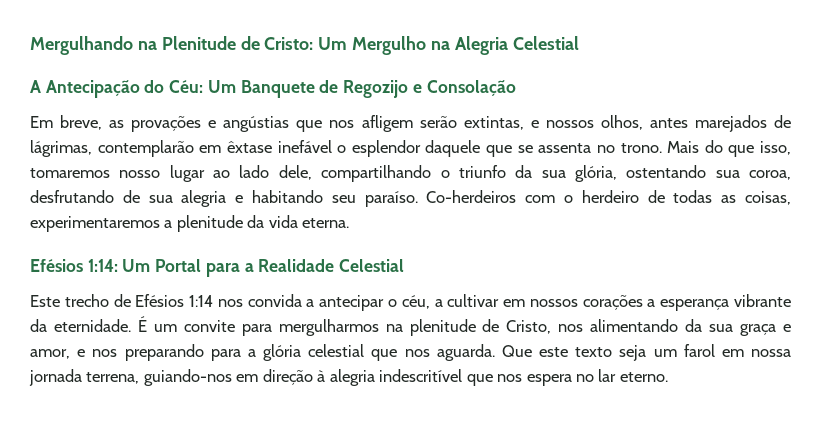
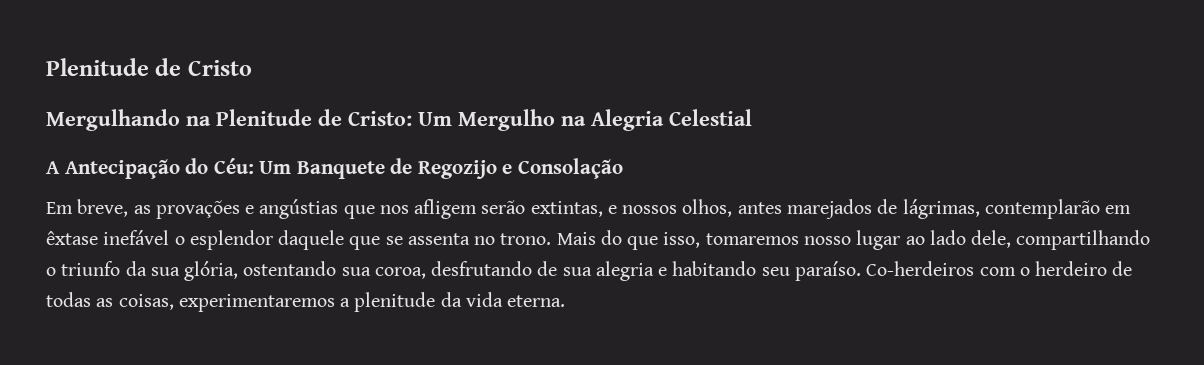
(30, 45) none -> [46,58,252,76] Plenitude de Cristo //
[30,259,405,277] [30,294,792,311] [30,316,791,336] [30,344,791,361] [29,369,668,386] // Efésios 1:14: Um Portal para a Realidade Celestial // Este trecho de Efésios 1:14 nos convida a antecipar o céu, a cultivar em nossos corações a esperança vibrante da eternidade. É um convite para mergulharmos na plenitude de Cristo, nos alimentando da sua graça e amor, e nos preparando para a glória celestial que nos aguarda. Que este texto seja um farol em nossa jornada terrena, guiando-nos em direção à alegria indescritível que nos espera no lar eterno. -> (566, 301) none

